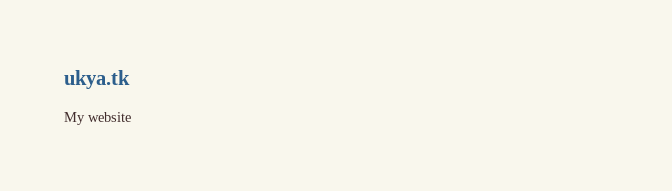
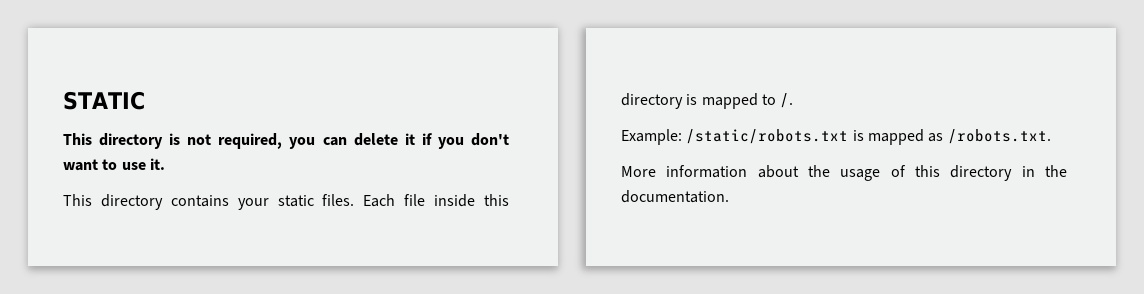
[64,70,130,89] [64,112,131,125] ukya.tk // My website -> [63,91,145,110] [63,133,510,149] [63,158,165,171] [63,194,510,210] [621,93,794,109] [621,129,1051,145] [621,165,1067,181] [621,190,729,203] STATIC // This directory is not required, you can delete it if you don't want to use it. // This directory contains your static files. Each file inside this directory is mapped to /. // Example: /static/robots.txt is mapped as /robots.txt. // More information about the usage of this directory in the documentation.

